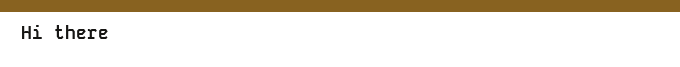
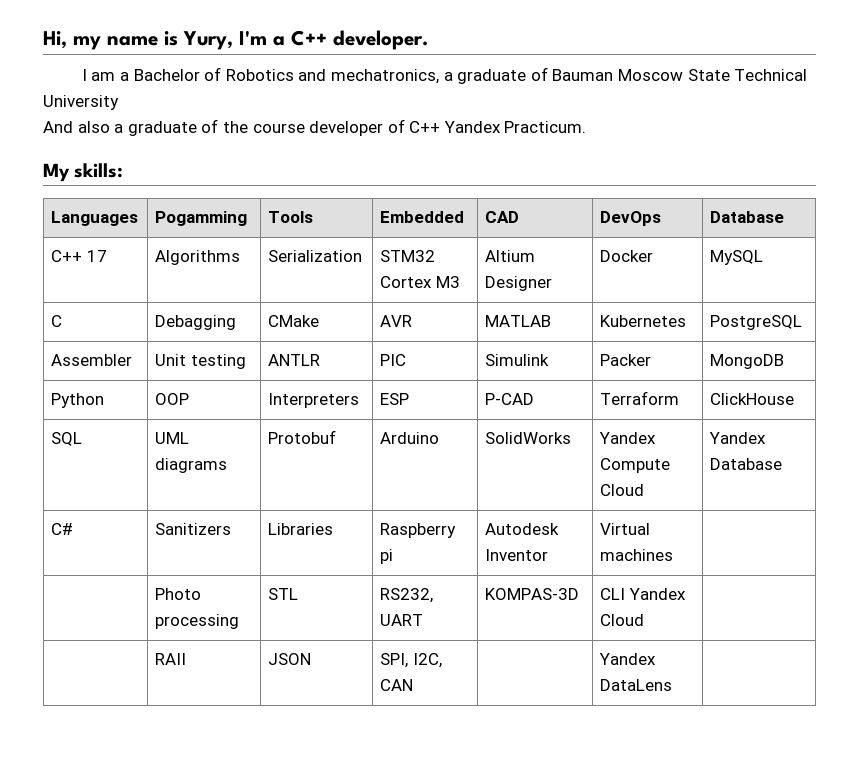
[21,24,109,39] Hi there -> [43,30,428,50] [81,67,808,84] [43,95,119,110] [43,119,587,136] [43,163,124,182] [51,211,139,226] [155,211,248,226] [268,211,314,223] [380,211,465,223] [485,211,520,223] [600,211,662,226] [710,211,785,223] [51,250,107,262] [155,250,241,265] [268,250,363,262] [380,250,436,262] [380,276,460,288] [485,250,536,262] [485,276,553,291] [600,250,654,262] [710,250,764,265] [51,315,63,327] [155,315,237,330] [268,315,320,327] [380,315,413,327] [485,315,552,327] [600,315,687,327] [710,315,803,330] [51,354,133,366] [155,354,246,369] [268,354,321,366] [380,354,407,366] [485,354,550,366] [600,354,652,366] [710,354,785,369] [51,393,105,408] [155,393,190,405] [268,393,360,408] [380,393,410,405] [485,393,535,405] [600,391,680,405] [710,393,795,405] [51,432,83,446] [155,432,190,444] [155,458,228,473] [268,430,337,444] [380,432,440,444] [485,432,572,444] [599,432,657,444] [600,458,671,473] [600,484,645,496] [709,432,767,444] [710,458,783,470] [51,523,74,535] [155,523,232,535] [268,523,334,535] [380,523,457,538] [380,549,394,564] [485,523,560,535] [485,549,549,561] [600,523,651,535] [600,549,674,561] [155,588,202,600] [155,614,240,629] [268,588,299,600] [380,588,434,603] [380,614,424,626] [485,588,580,600] [600,588,686,600] [600,614,645,626] [155,653,187,665] [268,653,312,665] [380,653,442,668] [380,679,414,691] [599,653,657,665] [600,679,673,691] Hi, my name is Yury, I'm a C++ developer. // I am a Bachelor of Robotics and mechatronics, a graduate of Bauman Moscow State Technical University // And also a graduate of the course developer of C++ Yandex Practicum. // My skills: // Languages | Pogamming | Tools | Embedded | CAD | DevOps | Database // C++ 17 | Algorithms | Serialization | STM32 Cortex M3 | Altium Designer | Docker | MySQL // C | Debagging | CMake | AVR | MATLAB | Kubernetes | PostgreSQL // Assembler | Unit testing | ANTLR | PIC | Simulink | Packer | MongoDB // Python | OOP | Interpreters | ESP | P-CAD | Terraform | ClickHouse // SQL | UML diagrams | Protobuf | Arduino | SolidWorks | Yandex Compute Cloud | Yandex Database // C# | Sanitizers | Libraries | Raspberry pi | Autodesk Inventor | Virtual machines | // | Photo processing | STL | RS232, UART | KOMPAS-3D | CLI Yandex Cloud | // | RAII | JSON | SPI, I2C, CAN | | Yandex DataLens |

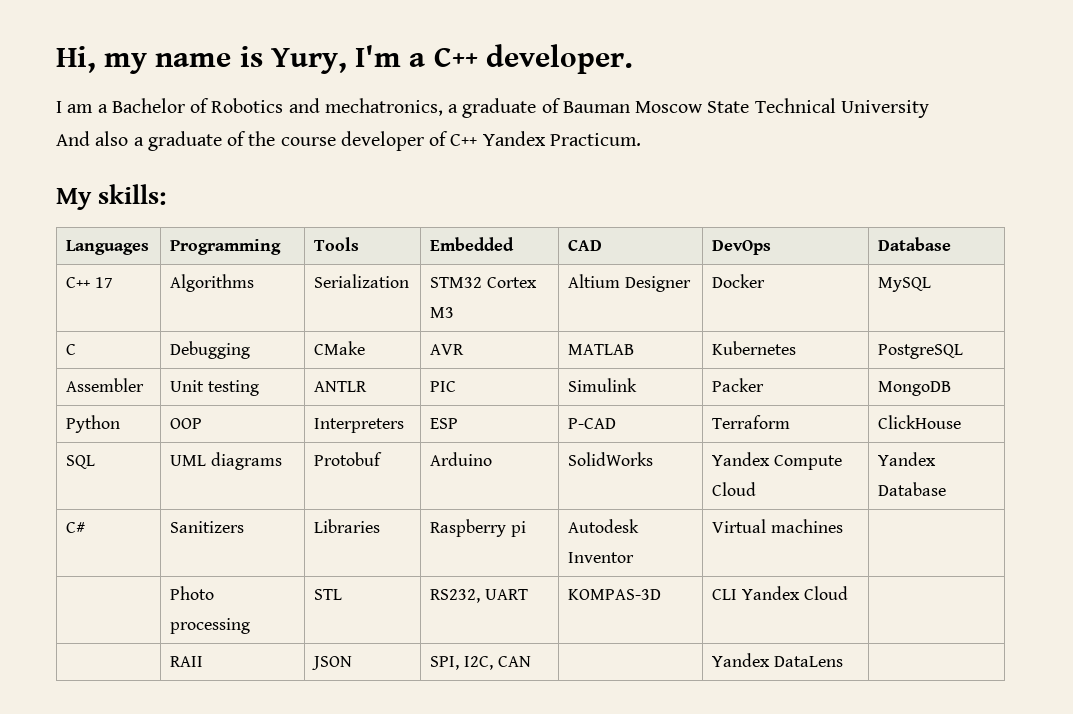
[155,211,248,226] Pogamming -> [170,239,282,255] Programming
[155,315,237,330] Debagging -> [170,341,251,359] Debugging

